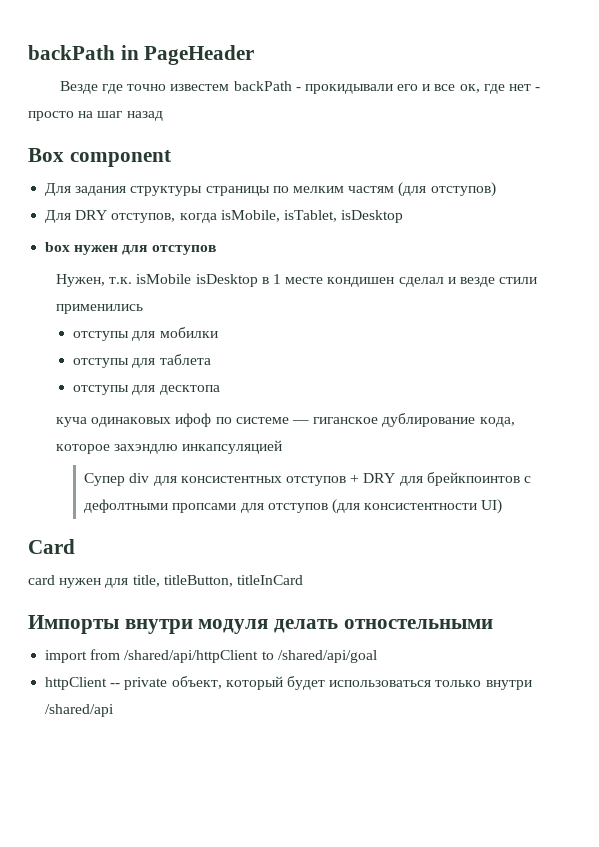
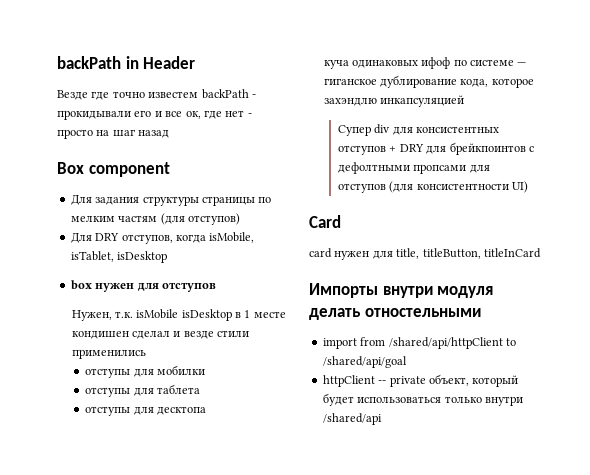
[144,45,255,65] PageHeader -> [143,56,196,69] Header

